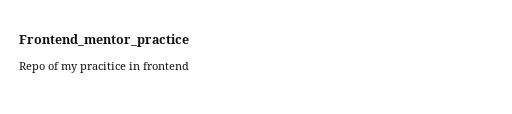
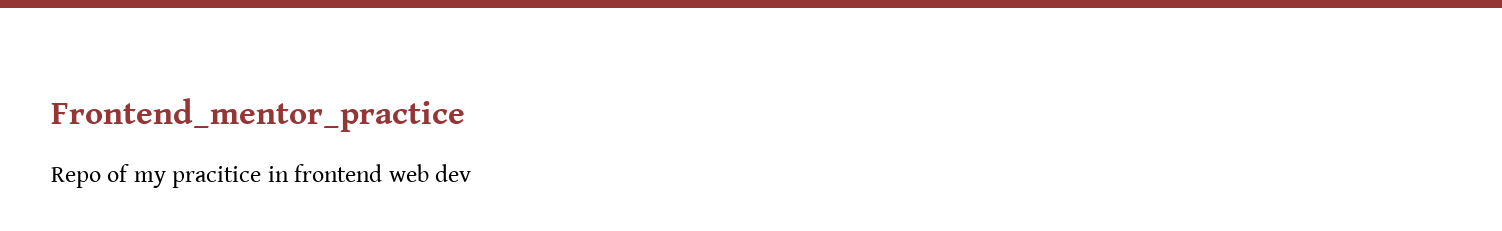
(189, 66) none -> [388,164,472,182] web dev

